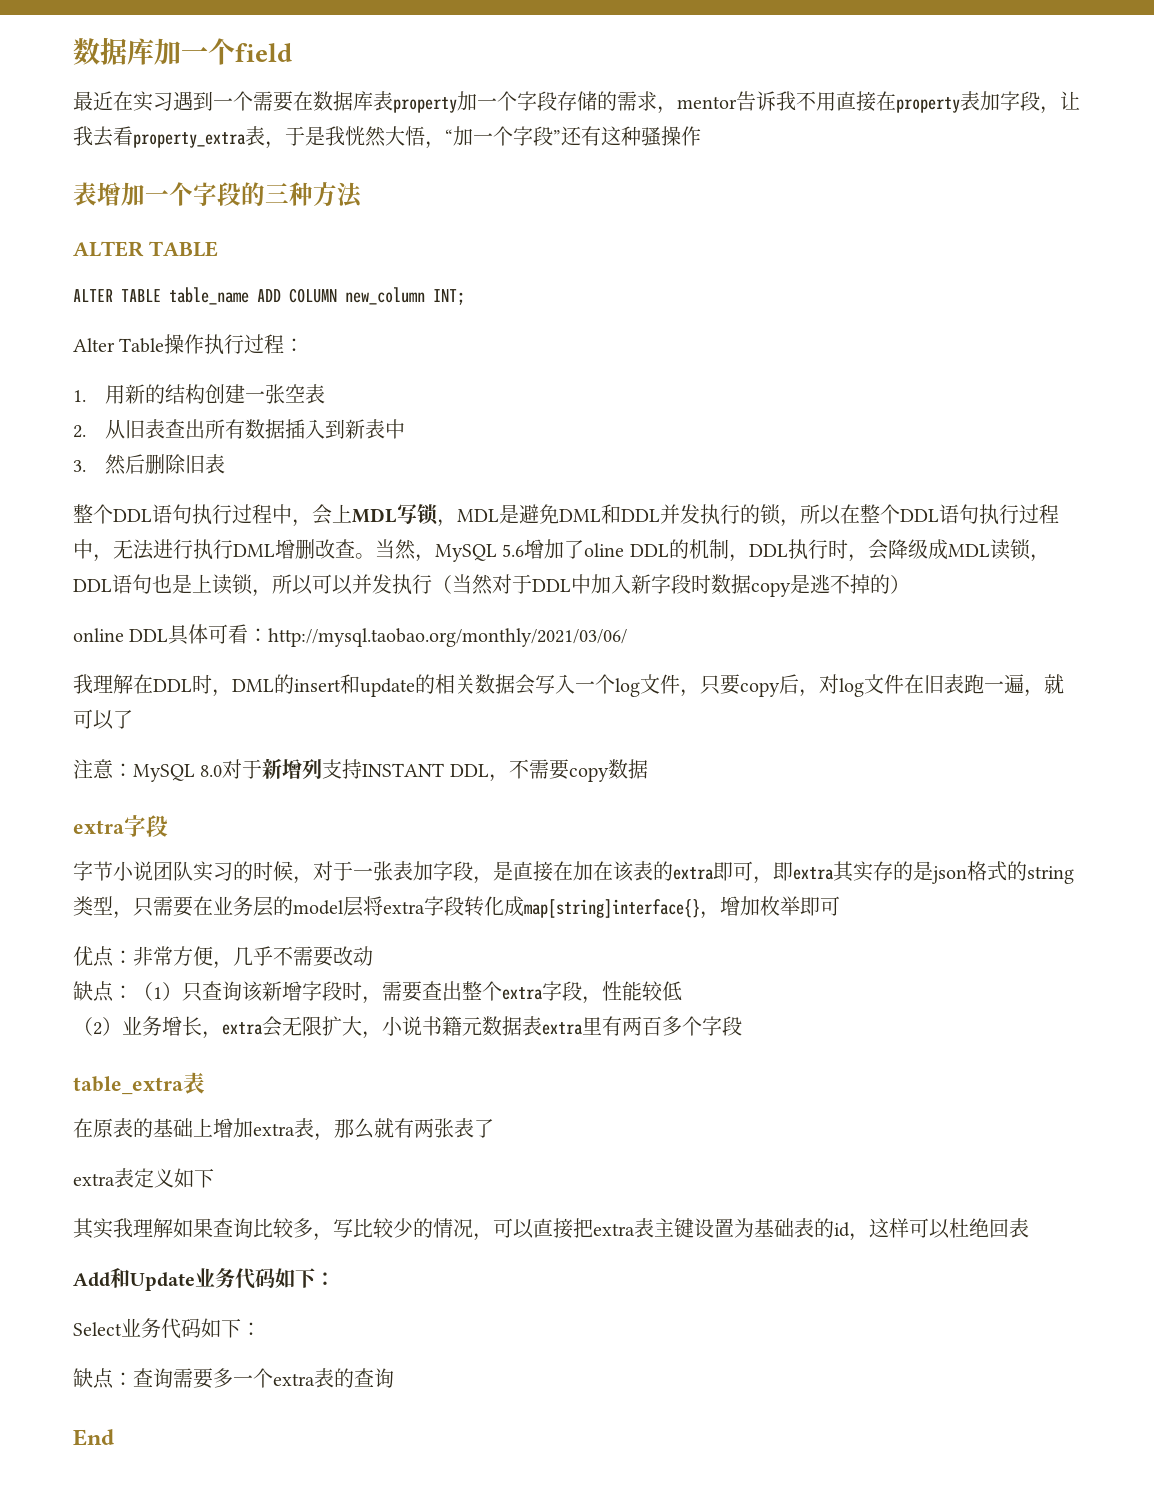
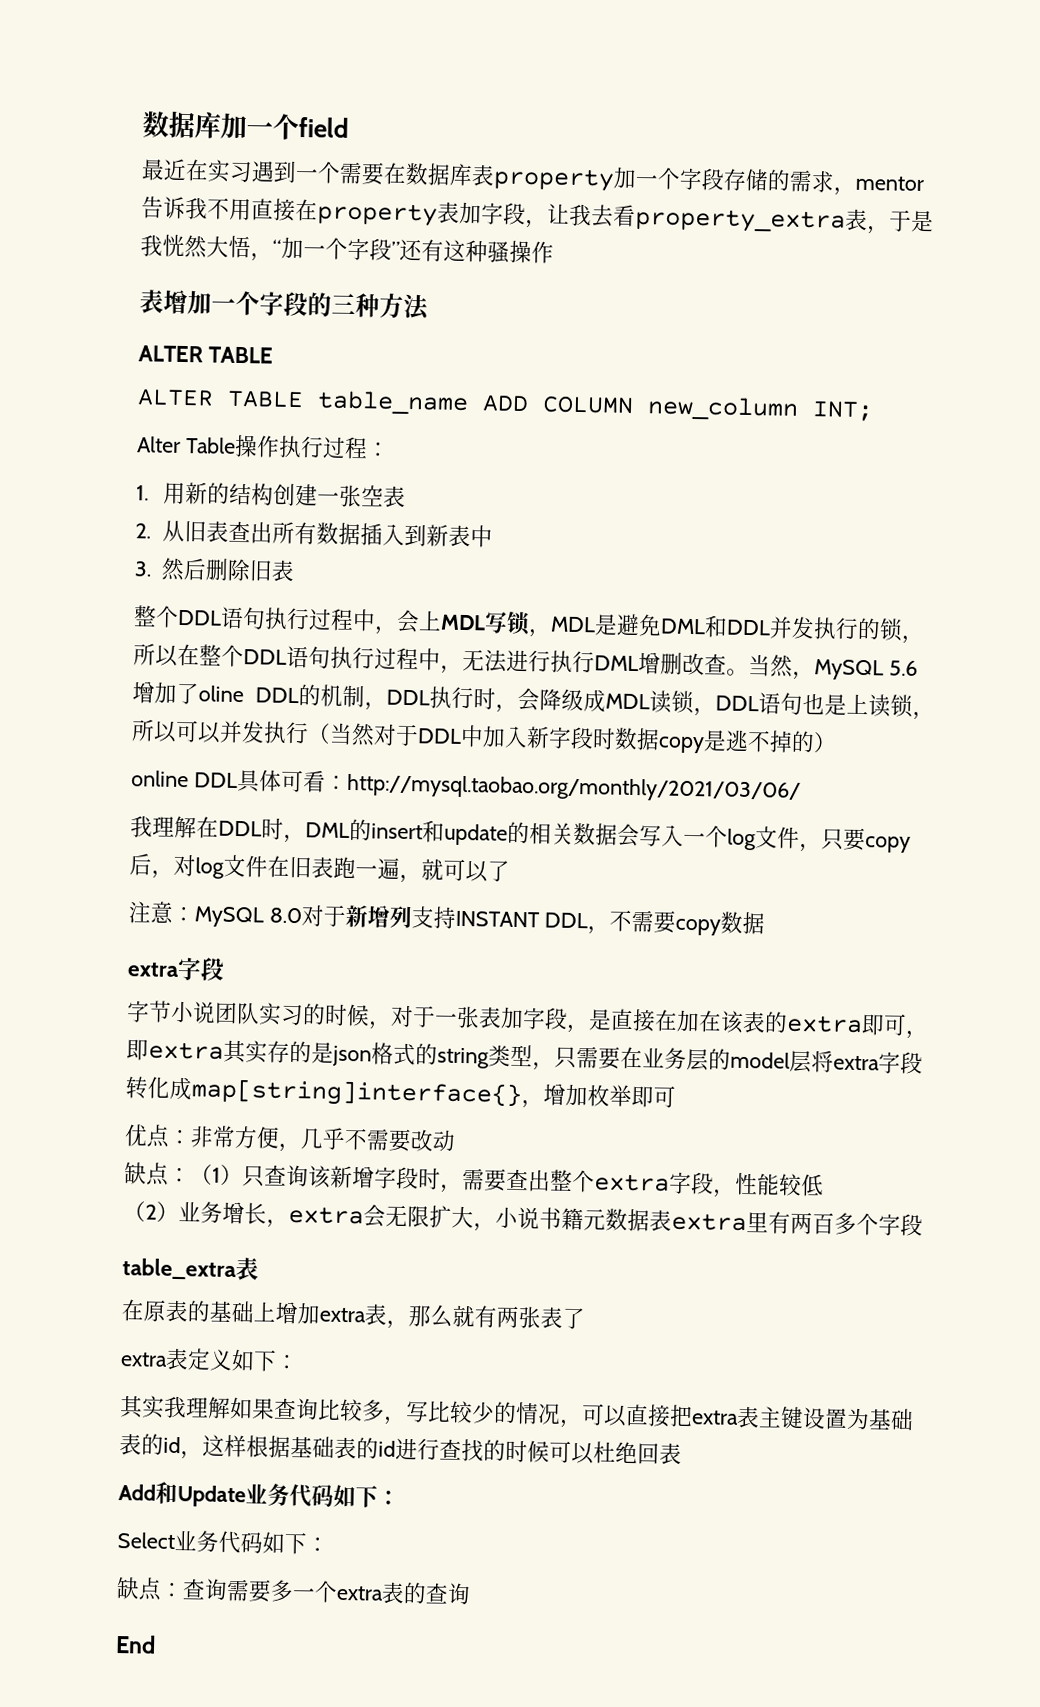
(214, 1178) none -> [275,1354,299,1370] ：
(909, 1228) none -> [246,1435,550,1463] 根据基础表的id进行查找的时候

